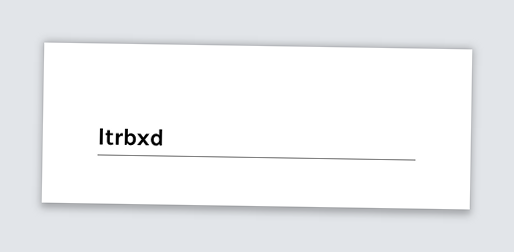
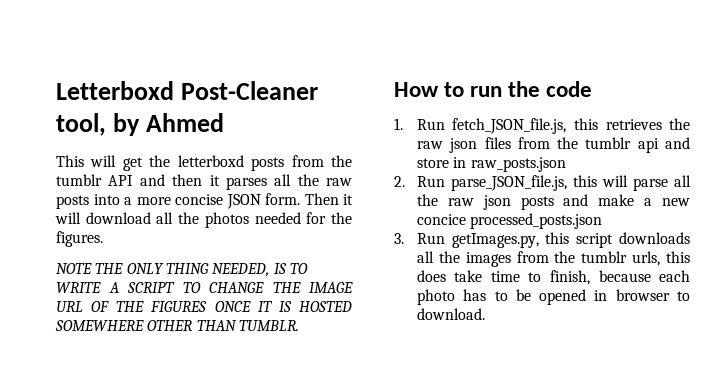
[97,127,164,147] ltrbxd -> [56,81,319,100] [56,113,225,136] [56,155,352,171] [56,174,352,190] [56,193,353,209] [55,212,353,228] [56,231,103,247] [56,263,308,277] [56,282,353,293] [56,301,352,312] [55,320,299,331] [394,81,593,97] [394,118,690,134] [416,137,690,153] [416,157,566,172] [394,175,691,191] [416,194,690,210] [416,213,603,229] [394,232,690,248] [416,251,690,267] [416,270,690,285] [416,289,690,305] [416,308,485,320] Letterboxd Post-Cleaner tool, by Ahmed // This will get the letterboxd posts from the tumblr API and then it parses all the raw posts into a more concise JSON form. Then it will download all the photos needed for the figures. // NOTE THE ONLY THING NEEDED, IS TO WRITE A SCRIPT TO CHANGE THE IMAGE URL OF THE FIGURES ONCE IT IS HOSTED SOMEWHERE OTHER THAN TUMBLR. // How to run the code // 1. Run fetch_JSON_file.js, this retrieves the raw json files from the tumblr api and store in raw_posts.json // 2. Run parse_JSON_file.js, this will parse all the raw json posts and make a new concice processed_posts.json // 3. Run getImages.py, this script downloads all the images from the tumblr urls, this does take time to finish, because each photo has to be opened in browser to download.

